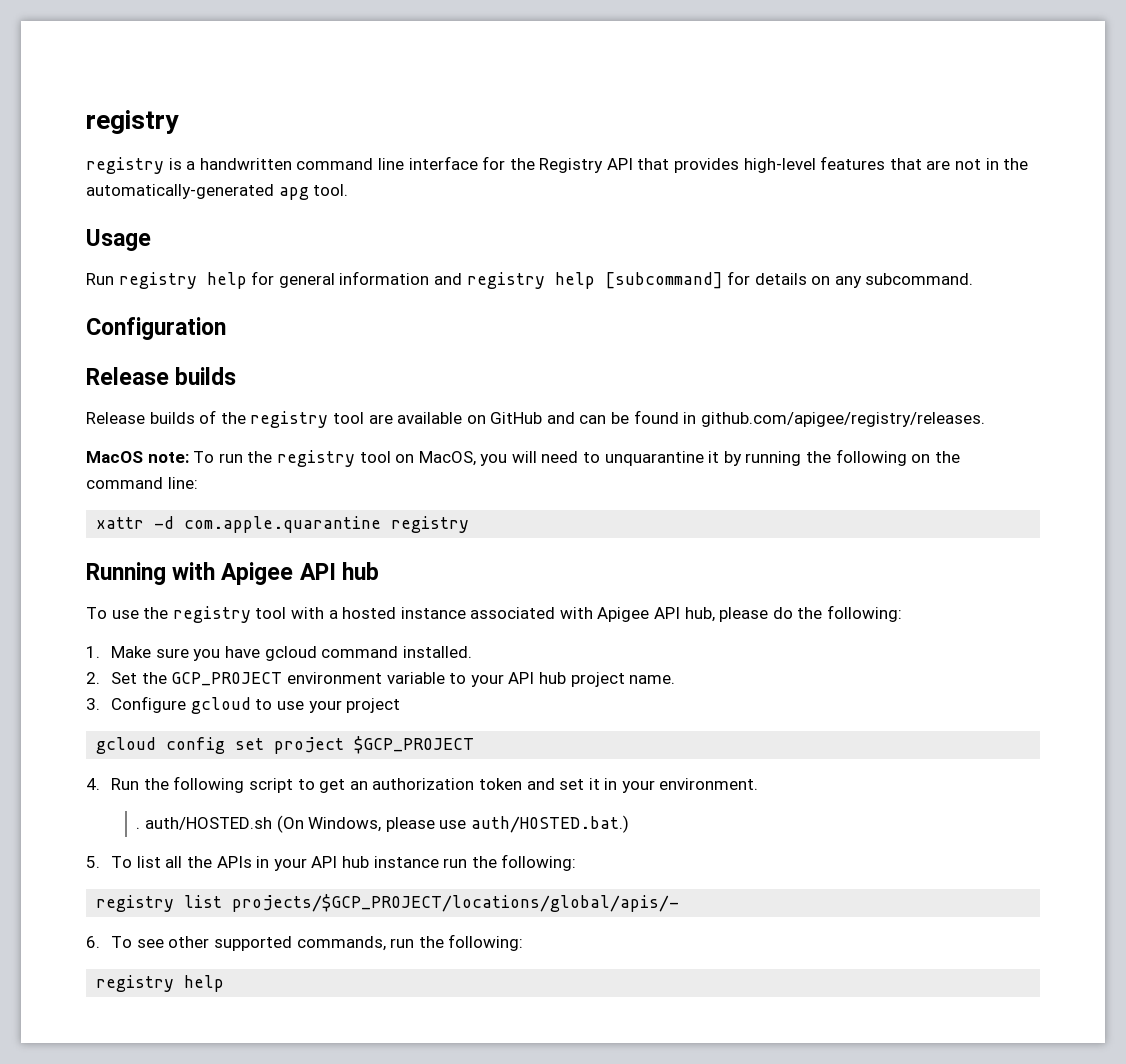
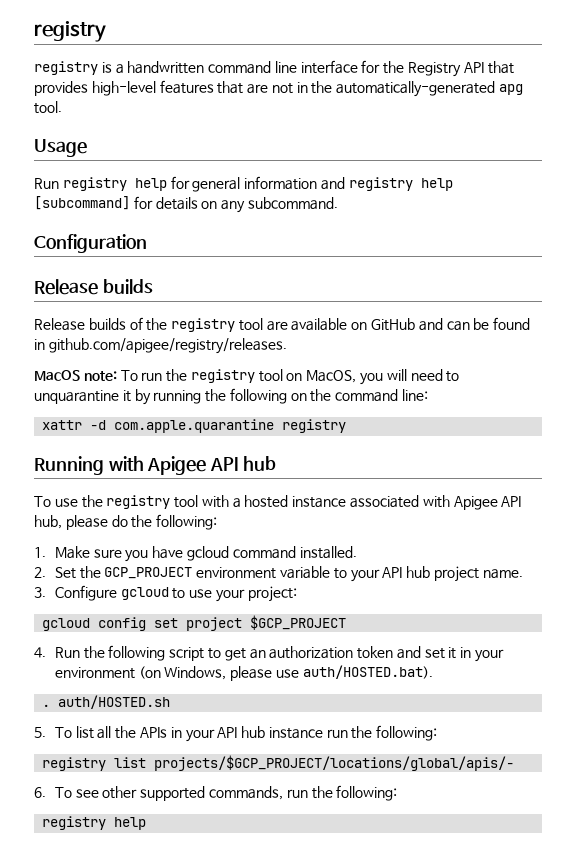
[346,698,401,713] project -> [247,586,297,602] project:
[659,778,759,790] [136,815,629,833] environment. // . auth/HOSTED.sh (On Windows, please use auth/HOSTED.bat.) -> [54,665,433,681] [42,695,171,709] environment (on Windows, please use auth/HOSTED.bat). // . auth/HOSTED.sh

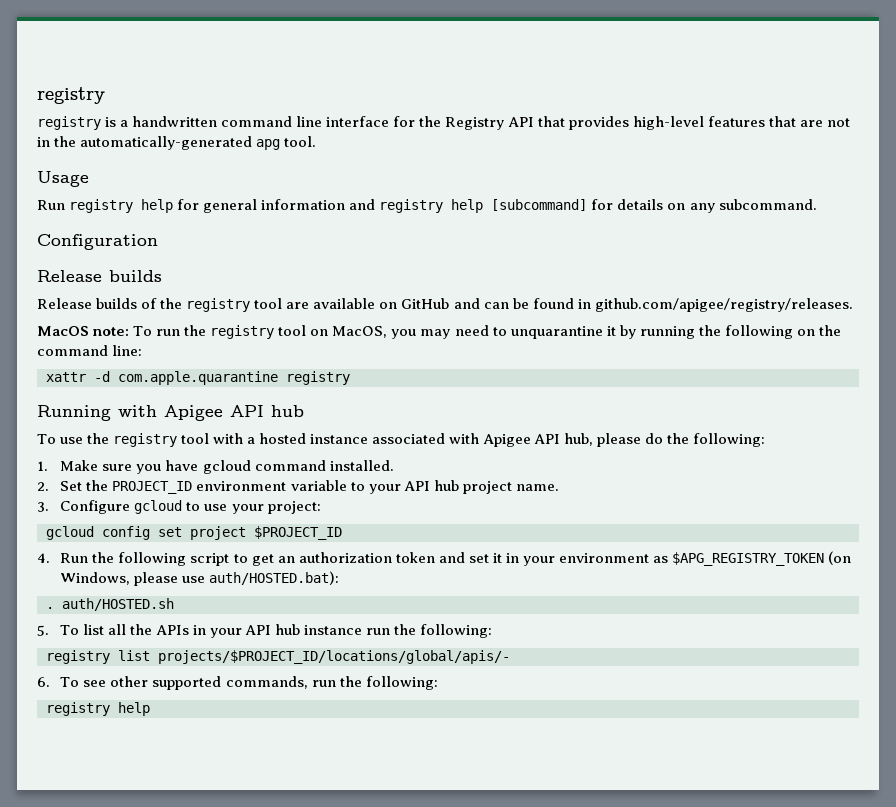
[386,369,407,381] will -> [420,329,451,339] may
[104,567,193,579] GCP_PROJECT -> [112,481,193,494] PROJECT_ID
[250,615,347,630] $GCP_PROJECT -> [254,526,342,540] $PROJECT_ID
(135, 673) none -> [653,552,825,566] as $APG_REGISTRY_TOKEN
[302,665,433,679] auth/HOSTED.bat). -> [209,571,340,585] auth/HOSTED.bat):
[154,755,515,771] projects/$GCP_PROJECT/locations/global/apis/- -> [158,650,510,664] projects/$PROJECT_ID/locations/global/apis/-

